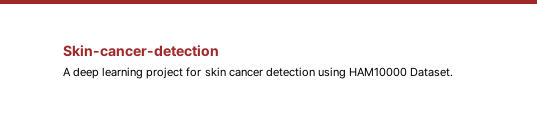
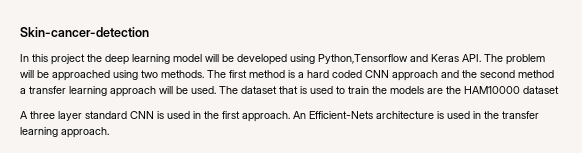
[63,67,454,79] A deep learning project for skin cancer detection using HAM10000 Dataset. -> [20,54,545,65] [20,70,554,81] [20,86,559,97] [20,111,539,122] [20,127,109,138] In this project the deep learning model will be developed using Python,Tensorflow and Keras API. The problem will be approached using two methods. The first method is a hard coded CNN approach and the second method a transfer learning approach will be used. The dataset that is used to train the models are the HAM10000 dataset // A three layer standard CNN is used in the first approach. An Efficient-Nets architecture is used in the transfer learning approach.

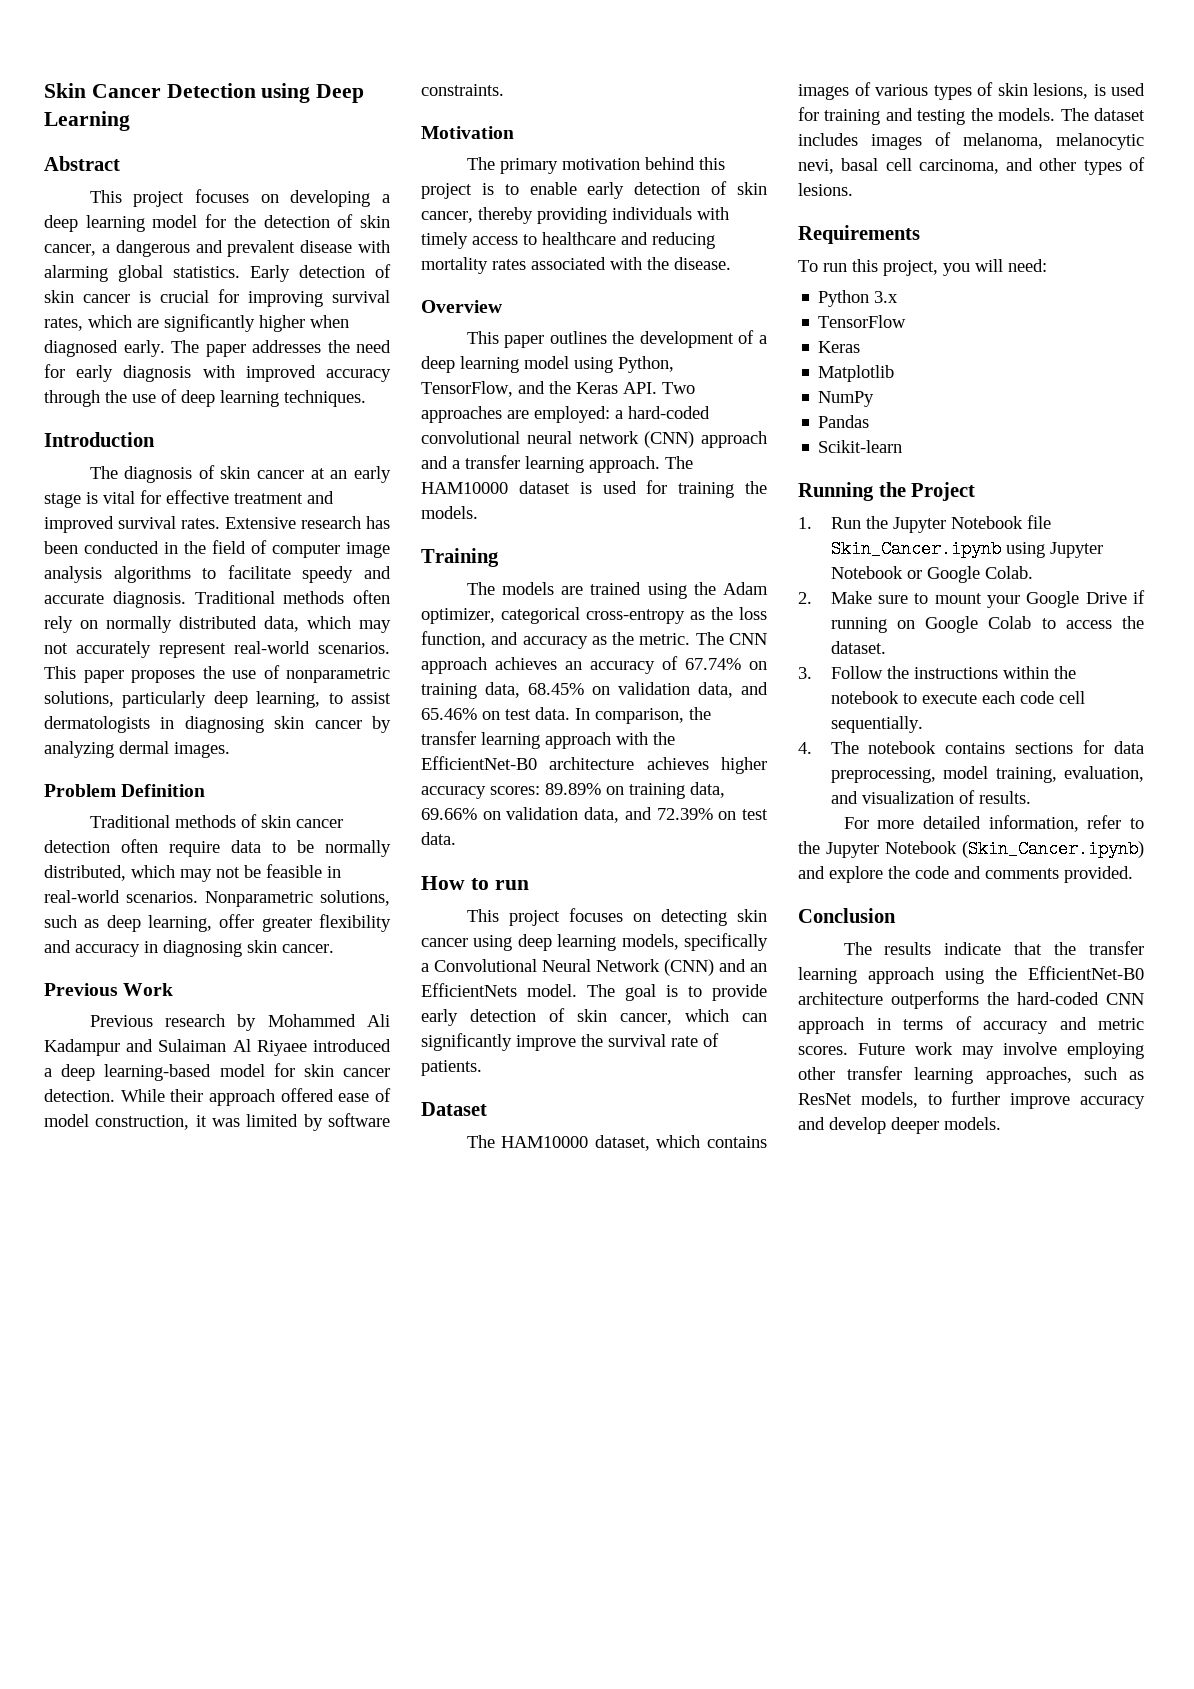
[20,27,149,37] [20,54,545,65] [20,70,554,81] [20,86,559,97] [20,111,539,122] [20,127,109,138] Skin-cancer-detection // In this project the deep learning model will be developed using Python,Tensorflow and Keras API. The problem will be approached using two methods. The first method is a hard coded CNN approach and the second method a transfer learning approach will be used. The dataset that is used to train the models are the HAM10000 dataset // A three layer standard CNN is used in the first approach. An Efficient-Nets architecture is used in the transfer learning approach. -> [44,83,365,103] [44,111,130,131] [44,156,120,171] [89,189,390,207] [44,214,391,232] [44,240,390,257] [44,264,391,282] [44,289,390,307] [44,314,349,332] [44,340,391,357] [44,364,391,382] [44,389,366,407] [44,432,155,447] [89,465,391,483] [44,490,334,508] [44,516,390,533] [44,540,390,558] [44,565,391,583] [44,590,390,608] [44,616,391,633] [44,641,390,658] [44,665,390,683] [44,691,391,708] [44,716,391,733] [44,741,230,758] [44,784,206,797] [89,814,343,828] [44,839,391,857] [44,864,341,882] [44,890,390,907] [44,914,391,932] [44,940,334,957] [44,983,174,996] [89,1014,390,1031] [44,1039,391,1056] [44,1063,390,1081] [44,1088,391,1106] [44,1113,390,1131] [421,84,504,96] [421,126,514,139] [466,157,725,174] [421,181,767,199] [421,207,729,224] [421,232,715,249] [421,257,731,274] [421,300,502,313] [466,330,767,348] [421,356,674,373] [421,381,695,397] [421,406,710,423] [421,431,767,448] [421,455,693,473] [421,480,767,498] [421,506,478,519] [421,548,499,567] [466,582,768,599] [421,607,767,624] [421,631,767,649] [421,656,767,674] [421,682,768,699] [421,707,711,724] [421,731,675,749] [421,756,767,774] [421,782,725,799] [421,807,768,823] [421,832,456,845] [421,876,529,890] [466,908,767,926] [421,933,768,951] [421,959,767,976] [421,983,767,1001] [421,1008,767,1026] [421,1033,719,1051] [421,1060,482,1076] [421,1102,487,1116] [466,1135,767,1151] [798,82,1145,100] [798,107,1145,125] [798,132,1144,150] [798,157,1145,175] [798,183,853,196] [798,225,920,244] [798,259,1047,276] [818,290,899,307] [818,315,907,328] [818,341,861,353] [818,365,895,382] [818,391,875,407] [818,415,870,428] [818,440,903,453] [798,482,976,501] [798,515,1051,533] [830,540,1103,558] [830,566,1033,583] [798,590,1145,608] [830,616,1144,633] [830,641,886,654] [798,666,1076,679] [830,691,1085,704] [830,716,923,733] [798,740,1144,754] [830,766,1144,783] [830,790,1031,804] [843,815,1144,832] [798,840,1144,858] [798,866,1133,883] [798,908,896,923] [843,941,1144,955] [798,966,1144,984] [798,991,1144,1009] [798,1016,1144,1034] [798,1042,1144,1059] [798,1066,1144,1084] [798,1091,1145,1109] [798,1117,1001,1134] Skin Cancer Detection using Deep Learning // Abstract // This project focuses on developing a deep learning model for the detection of skin cancer, a dangerous and prevalent disease with alarming global statistics. Early detection of skin cancer is crucial for improving survival rates, which are significantly higher when diagnosed early. The paper addresses the need for early diagnosis with improved accuracy through the use of deep learning techniques. // Introduction // The diagnosis of skin cancer at an early stage is vital for effective treatment and improved survival rates. Extensive research has been conducted in the field of computer image analysis algorithms to facilitate speedy and accurate diagnosis. Traditional methods often rely on normally distributed data, which may not accurately represent real-world scenarios. This paper proposes the use of nonparametric solutions, particularly deep learning, to assist dermatologists in diagnosing skin cancer by analyzing dermal images. // Problem Definition // Traditional methods of skin cancer detection often require data to be normally distributed, which may not be feasible in real-world scenarios. Nonparametric solutions, such as deep learning, offer greater flexibility and accuracy in diagnosing skin cancer. // Previous Work // Previous research by Mohammed Ali Kadampur and Sulaiman Al Riyaee introduced a deep learning-based model for skin cancer detection. While their approach offered ease of model construction, it was limited by software constraints. // Motivation // The primary motivation behind this project is to enable early detection of skin cancer, thereby providing individuals with timely access to healthcare and reducing mortality rates associated with the disease. // Overview // This paper outlines the development of a deep learning model using Python, TensorFlow, and the Keras API. Two approaches are employed: a hard-coded convolutional neural network (CNN) approach and a transfer learning approach. The HAM10000 dataset is used for training the models. // Training // The models are trained using the Adam optimizer, categorical cross-entropy as the loss function, and accuracy as the metric. The CNN approach achieves an accuracy of 67.74% on training data, 68.45% on validation data, and 65.46% on test data. In comparison, the transfer learning approach with the EfficientNet-B0 architecture achieves higher accuracy scores: 89.89% on training data, 69.66% on validation data, and 72.39% on test data. // How to run // This project focuses on detecting skin cancer using deep learning models, specifically a Convolutional Neural Network (CNN) and an EfficientNets model. The goal is to provide early detection of skin cancer, which can significantly improve the survival rate of patients. // Dataset // The HAM10000 dataset, which contains images of various types of skin lesions, is used for training and testing the models. The dataset includes images of melanoma, melanocytic nevi, basal cell carcinoma, and other types of lesions. // Requirements // To run this project, you will need: // Python 3.x // TensorFlow // Keras // Matplotlib // NumPy // Pandas // Scikit-learn // Running the Project // 1. Run the Jupyter Notebook file Skin_Cancer.ipynb using Jupyter Notebook or Google Colab. // 2. Make sure to mount your Google Drive if running on Google Colab to access the dataset. // 3. Follow the instructions within the notebook to execute each code cell sequentially. // 4. The notebook contains sections for data preprocessing, model training, evaluation, and visualization of results. // For more detailed information, refer to the Jupyter Notebook (Skin_Cancer.ipynb) and explore the code and comments provided. // Conclusion // The results indicate that the transfer learning approach using the EfficientNet-B0 architecture outperforms the hard-coded CNN approach in terms of accuracy and metric scores. Future work may involve employing other transfer learning approaches, such as ResNet models, to further improve accuracy and develop deeper models.

